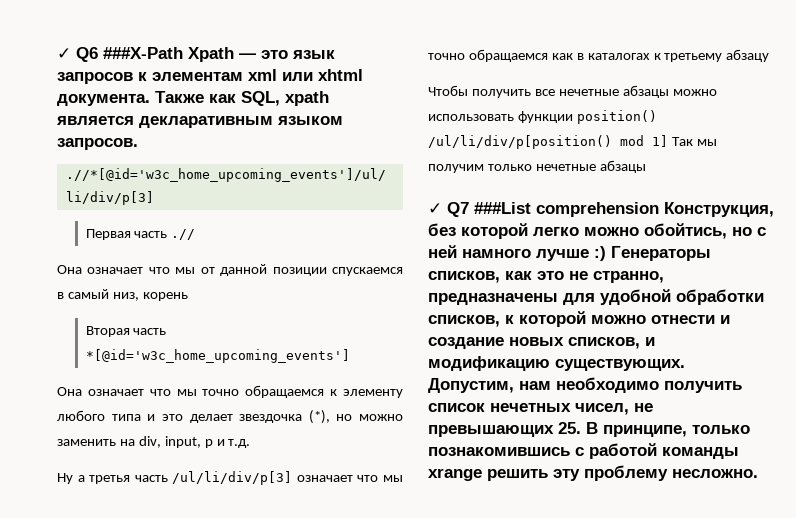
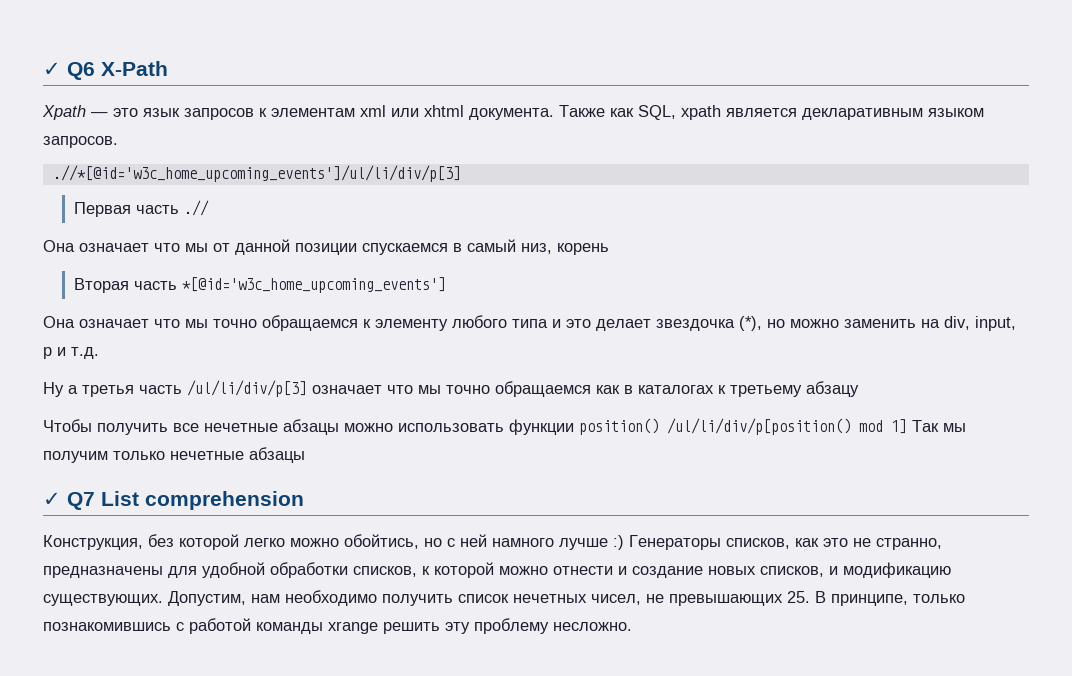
[103,47,183,59] ###X-Path -> [101,61,168,76] X-Path //
[474,202,531,214] ###List -> [101,491,139,506] List
(659, 209) none -> (304, 500) //

